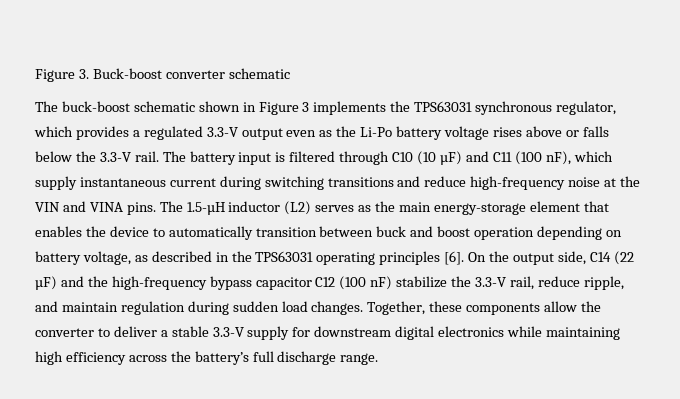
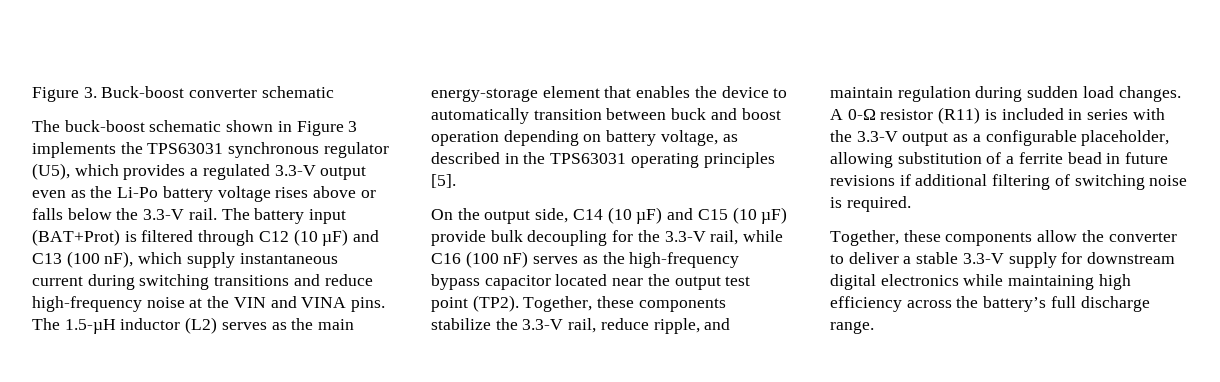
[556,101,617,115] regulator, -> [323,142,389,158] [32,163,70,180] regulator (U5),
(272, 158) none -> [32,229,120,246] (BAT+Prot)
[392,151,512,165] C10 (10 µF) and C11 -> [258,229,380,246] [32,253,62,264] C12 (10 µF) and C13
[444,251,465,265] [6]. -> [431,174,456,188] [5]. //
[613,251,634,265] [35,276,393,290] (22 µF) and the high-frequency bypass capacitor C12 (100 nF) -> [607,207,788,224] [431,230,784,246] [431,251,740,268] [431,274,751,290] [431,295,726,312] (10 µF) and C15 (10 µF) provide bulk decoupling for the 3.3-V rail, while C16 (100 nF) serves as the high-frequency bypass capacitor located near the output test point (TP2). Together, these components
(364, 308) none -> [830,107,1165,124] [830,130,1170,146] [830,152,1169,168] [830,174,1188,190] [830,196,911,212] A 0-Ω resistor (R11) is included in series with the 3.3-V output as a configurable placeholder, allowing substitution of a ferrite bead in future revisions if additional filtering of switching noise is required. //

